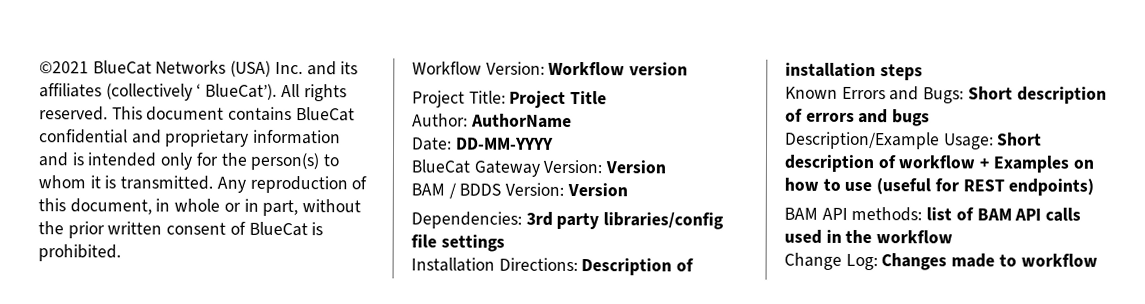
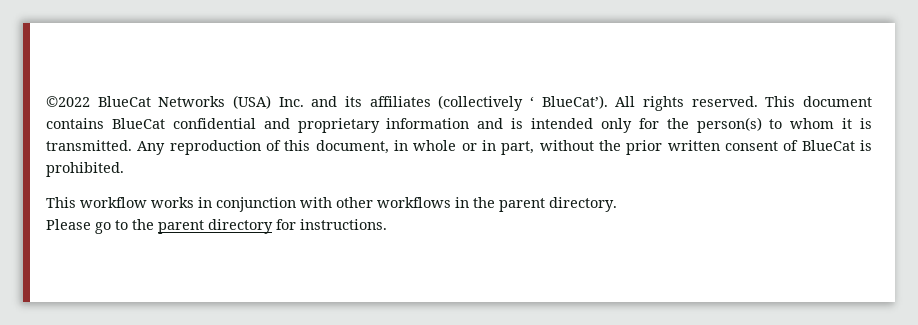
[39,61,89,74] ©2021 -> [46,96,90,107] ©2022
[412,61,689,76] [412,90,608,108] [412,113,572,128] [412,137,554,151] [411,159,667,177] [411,182,628,199] [411,211,725,230] [411,234,505,252] [411,257,695,276] [785,62,923,81] [785,86,1107,104] [785,108,931,127] [785,131,1043,150] [784,154,1094,173] [784,177,1095,196] [784,206,1082,222] [784,229,954,244] [784,252,1098,271] Workflow Version: Workflow version // Project Title: Project Title // Author: AuthorName // Date: DD-MM-YYYY // BlueCat Gateway Version: Version // BAM / BDDS Version: Version // Dependencies: 3rd party libraries/config file settings // Installation Directions: Description of installation steps // Known Errors and Bugs: Short description of errors and bugs // Description/Example Usage: Short description of workflow + Examples on how to use (useful for REST endpoints) // BAM API methods: list of BAM API calls used in the workflow // Change Log: Changes made to workflow -> [46,197,617,212] [46,219,387,234] This workflow works in conjunction with other workflows in the parent directory. // Please go to the parent directory for instructions.

